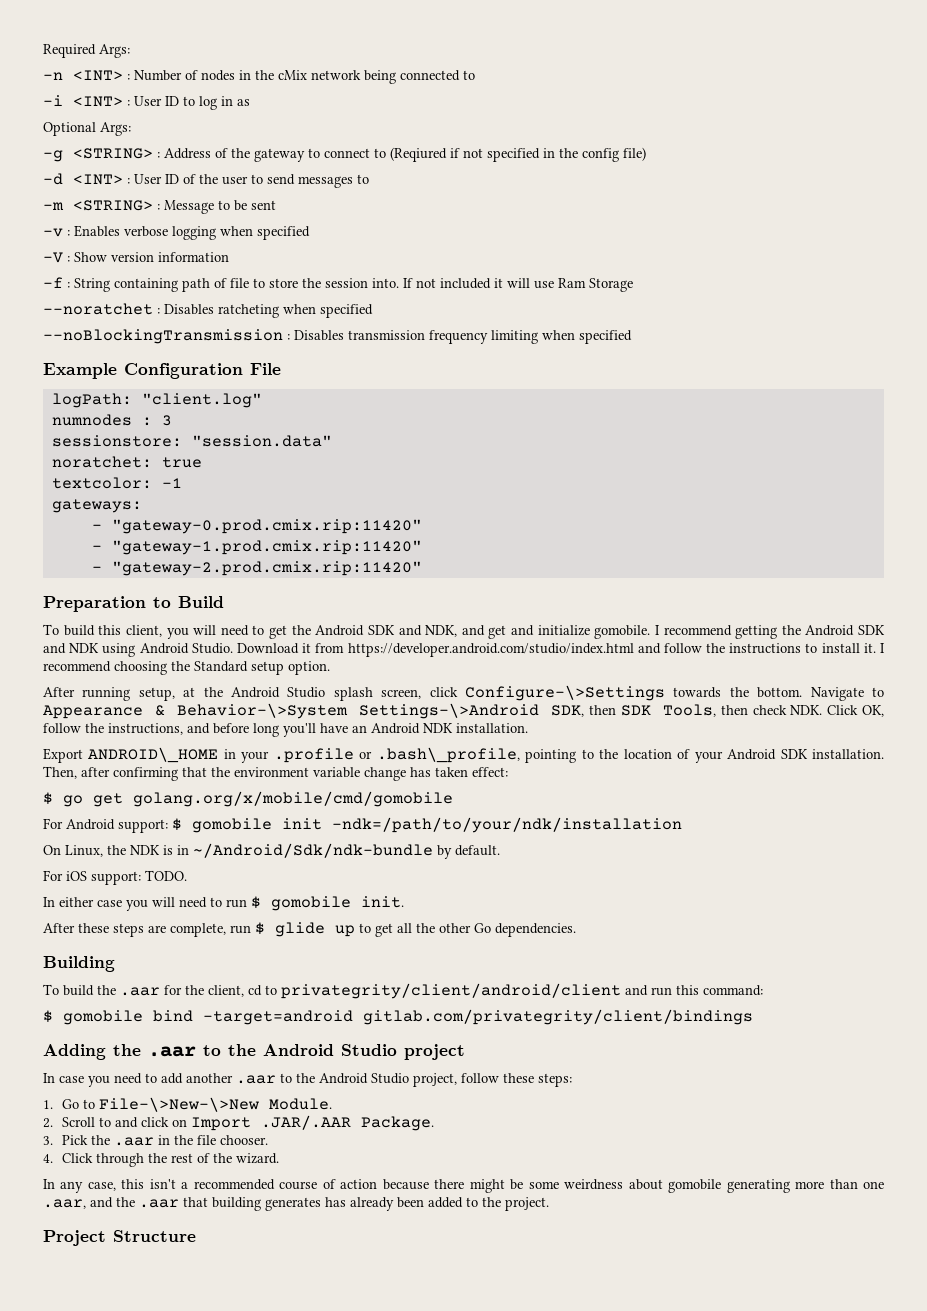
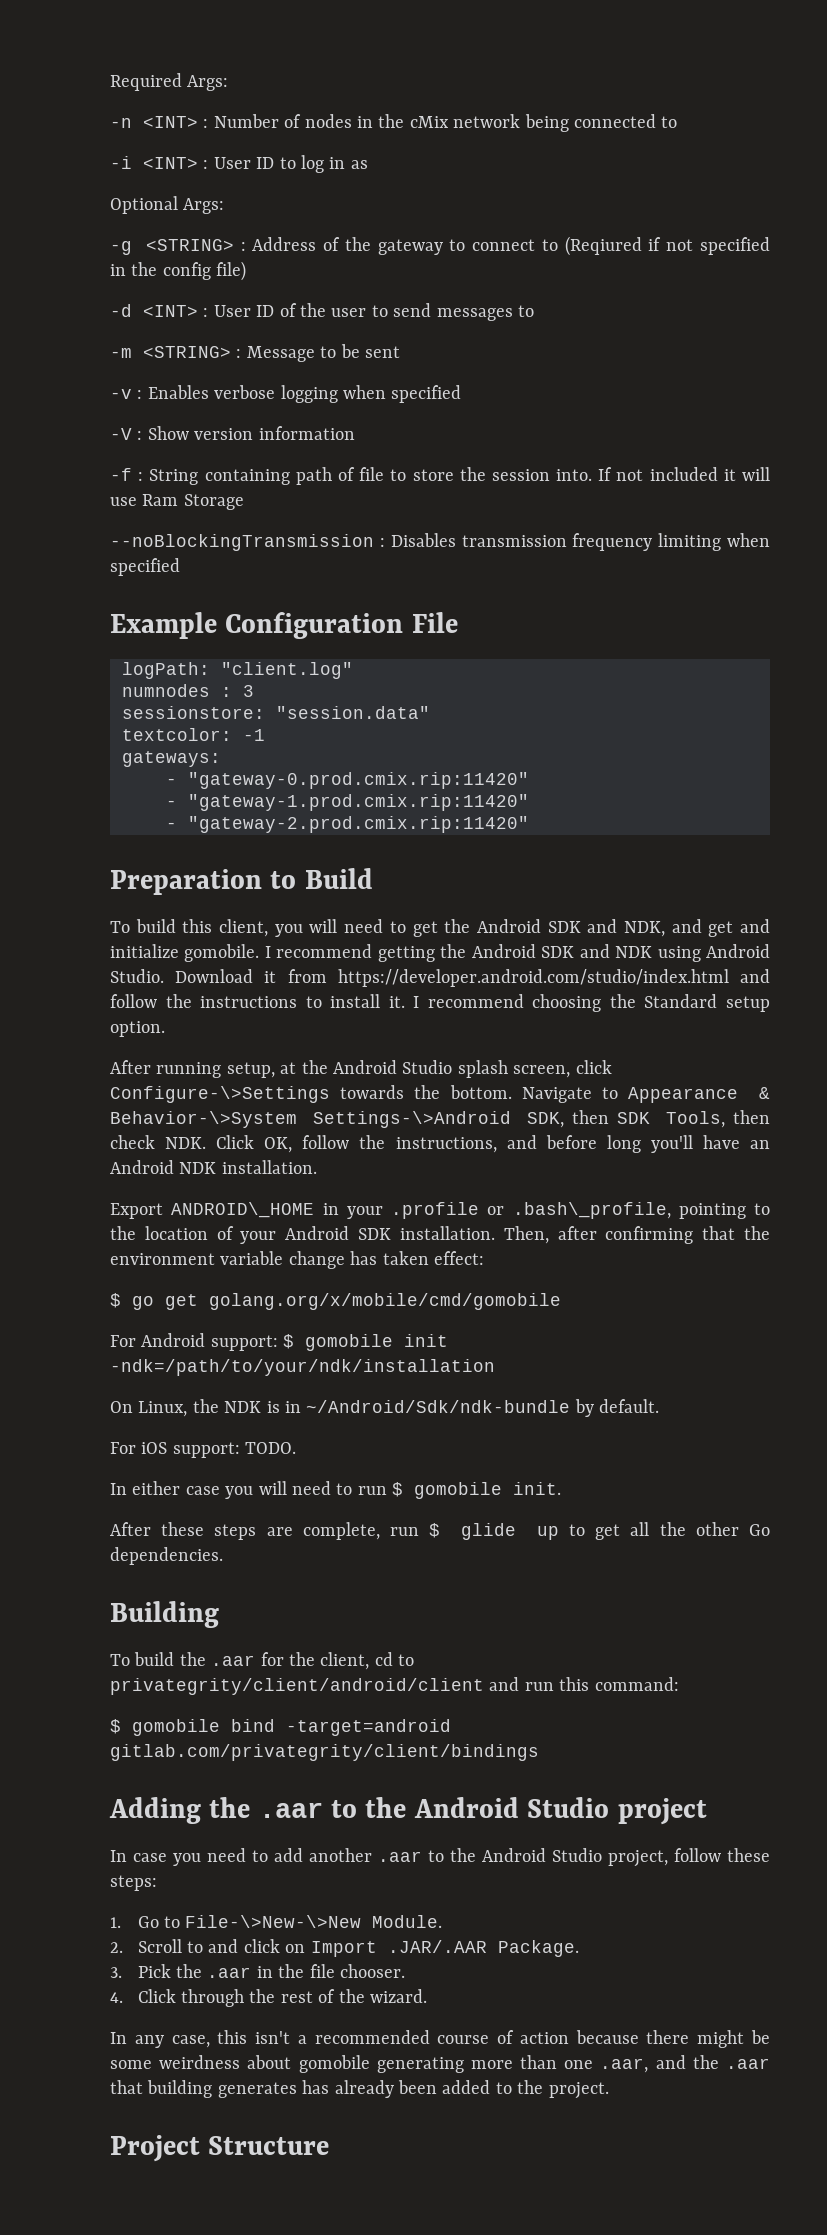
[43,303,373,318] // --noratchet : Disables ratcheting when specified -> (244, 502) none
[51,456,202,468] // noratchet: true -> (430, 712) none

